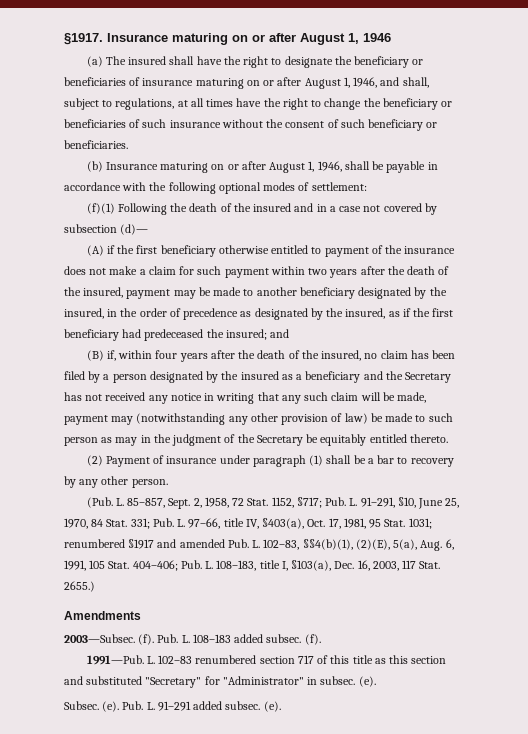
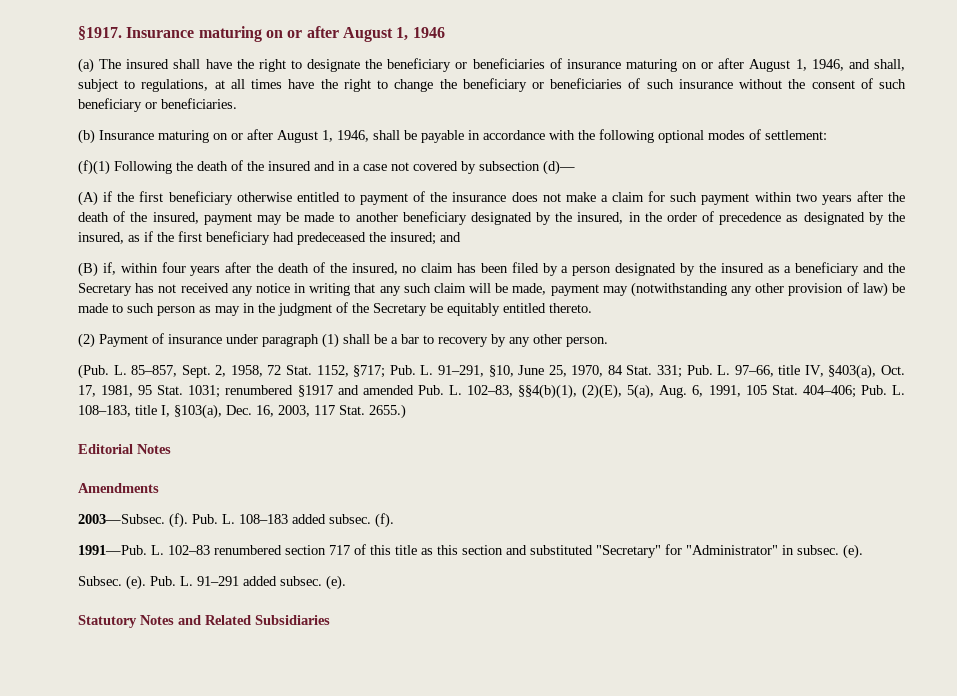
(95, 586) none -> [78,444,171,454] // Editorial Notes
(281, 706) none -> [78,615,330,628] // Statutory Notes and Related Subsidiaries

